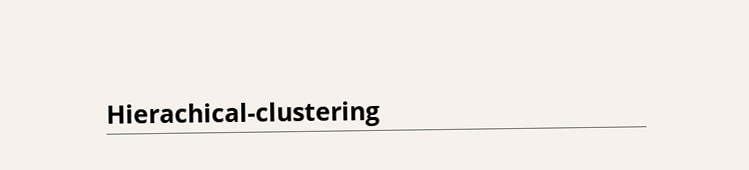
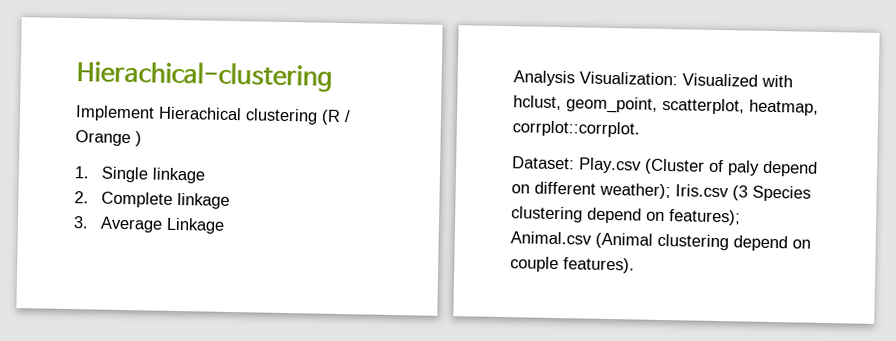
(380, 115) none -> [75,105,351,125] [75,130,142,147] [74,166,205,184] [74,191,230,209] [73,216,225,234] [513,70,793,88] [513,95,819,116] [512,120,640,138] [512,156,818,177] [511,181,811,202] [511,206,741,226] [510,231,811,252] [510,256,635,274] // Implement Hierachical clustering (R / Orange ) // 1. Single linkage // 2. Complete linkage // 3. Average Linkage // Analysis Visualization: Visualized with hclust, geom_point, scatterplot, heatmap, corrplot::corrplot. // Dataset: Play.csv (Cluster of paly depend on different weather); Iris.csv (3 Species clustering depend on features); Animal.csv (Animal clustering depend on couple features).

